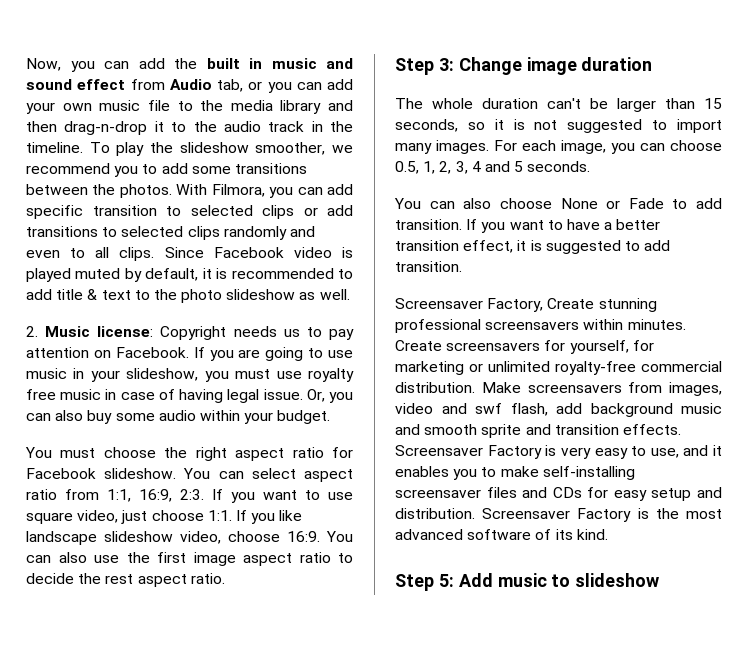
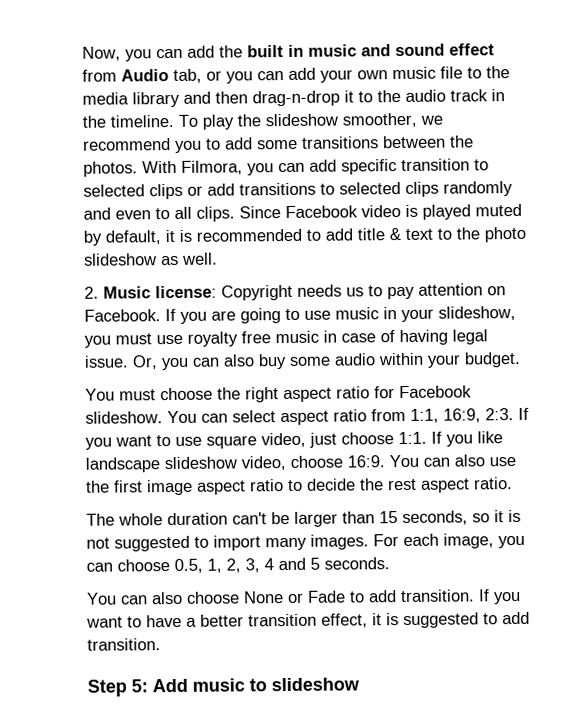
[395,57,653,75] // Step 3: Change image duration -> (513, 483) none
[395,298,657,312] [395,319,686,333] [395,340,654,354] [395,361,722,375] [395,382,722,396] [395,403,722,417] [395,424,681,438] [395,445,722,459] [395,466,635,480] [395,487,722,501] [395,508,722,522] [395,529,608,540] // Screensaver Factory, Create stunning professional screensavers within minutes. Create screensavers for yourself, for marketing or unlimited royalty-free commercial distribution. Make screensavers from images, video and swf flash, add background music and smooth sprite and transition effects. Screensaver Factory is very easy to use, and it enables you to make self-installing screensaver files and CDs for easy setup and distribution. Screensaver Factory is the most advanced software of its kind. -> (161, 644) none

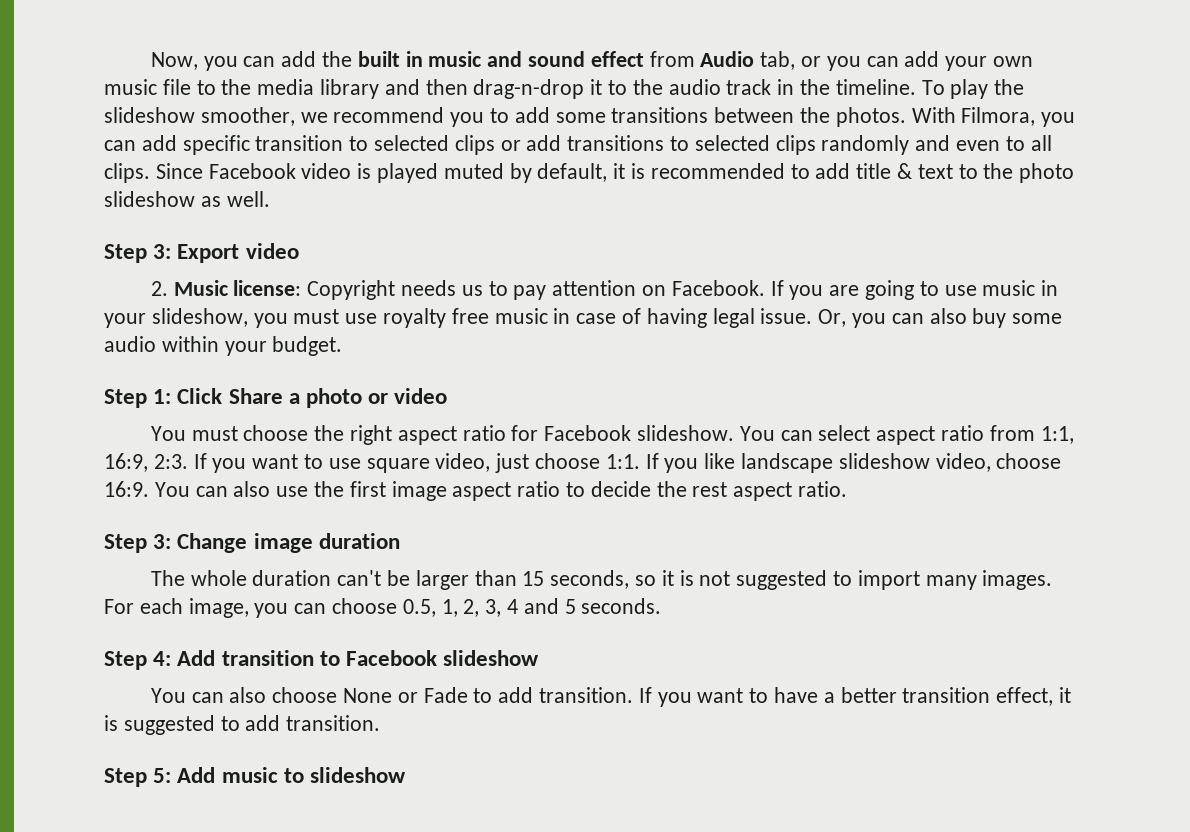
(218, 258) none -> [104,243,299,263] // Step 3: Export video
(521, 359) none -> [104,388,448,408] // Step 1: Click Share a photo or video
(513, 483) none -> [104,533,400,553] // Step 3: Change image duration
(390, 563) none -> [104,650,540,670] // Step 4: Add transition to Facebook slideshow

